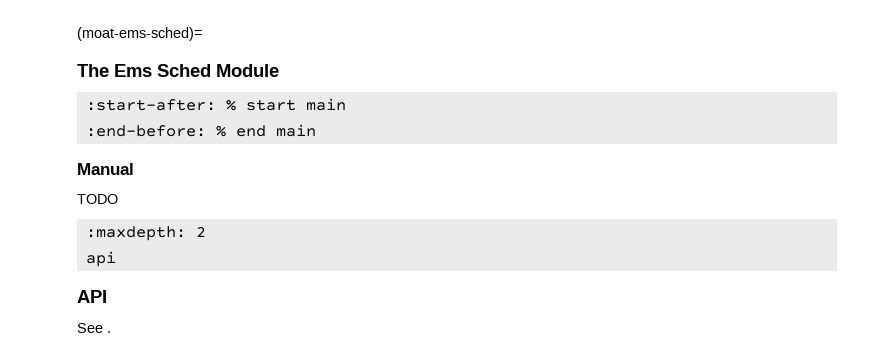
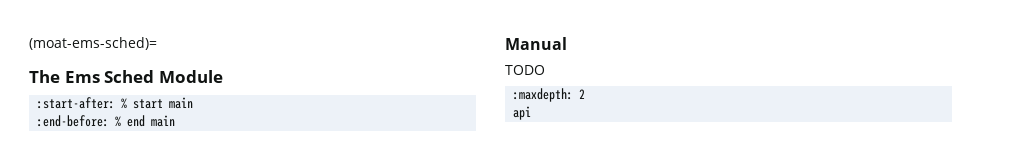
[77,290,107,303] [77,323,111,333] // API // See . -> (532, 113) none

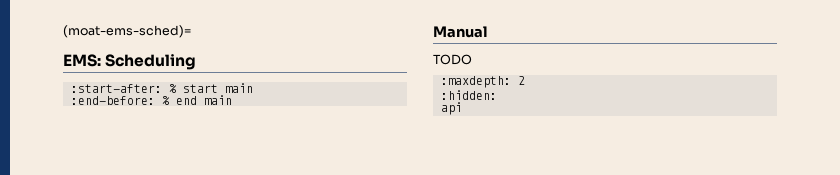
[29,70,223,83] The Ems Sched Module -> [63,54,197,70] EMS: Scheduling
(586, 94) none -> [440,90,497,100] // :hidden:

